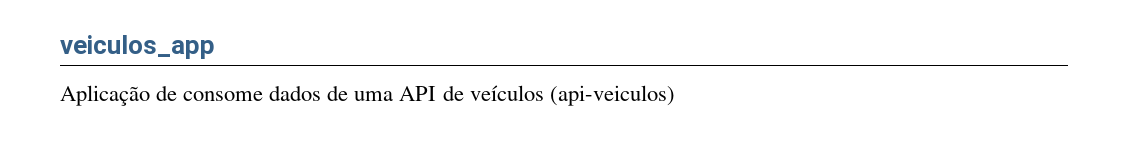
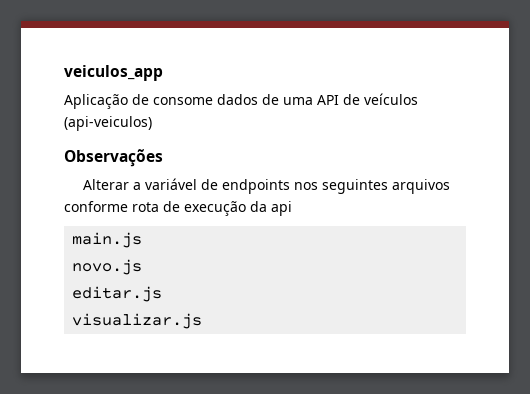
(675, 95) none -> [64,149,163,167] [82,178,450,194] [64,201,292,216] [72,232,143,248] [72,259,143,275] [72,286,163,302] [72,313,203,329] // Observações // Alterar a variável de endpoints nos seguintes arquivos conforme rota de execução da api // main.js // novo.js // editar.js // visualizar.js

